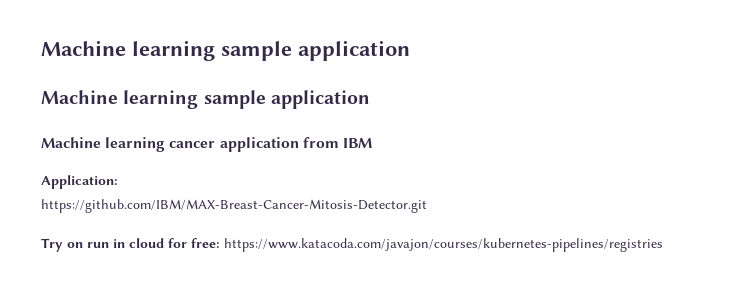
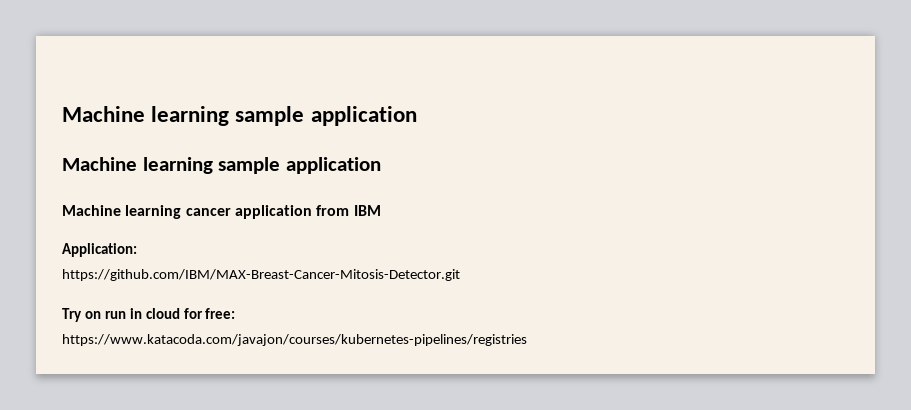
(220, 243) none -> (236, 313) //

